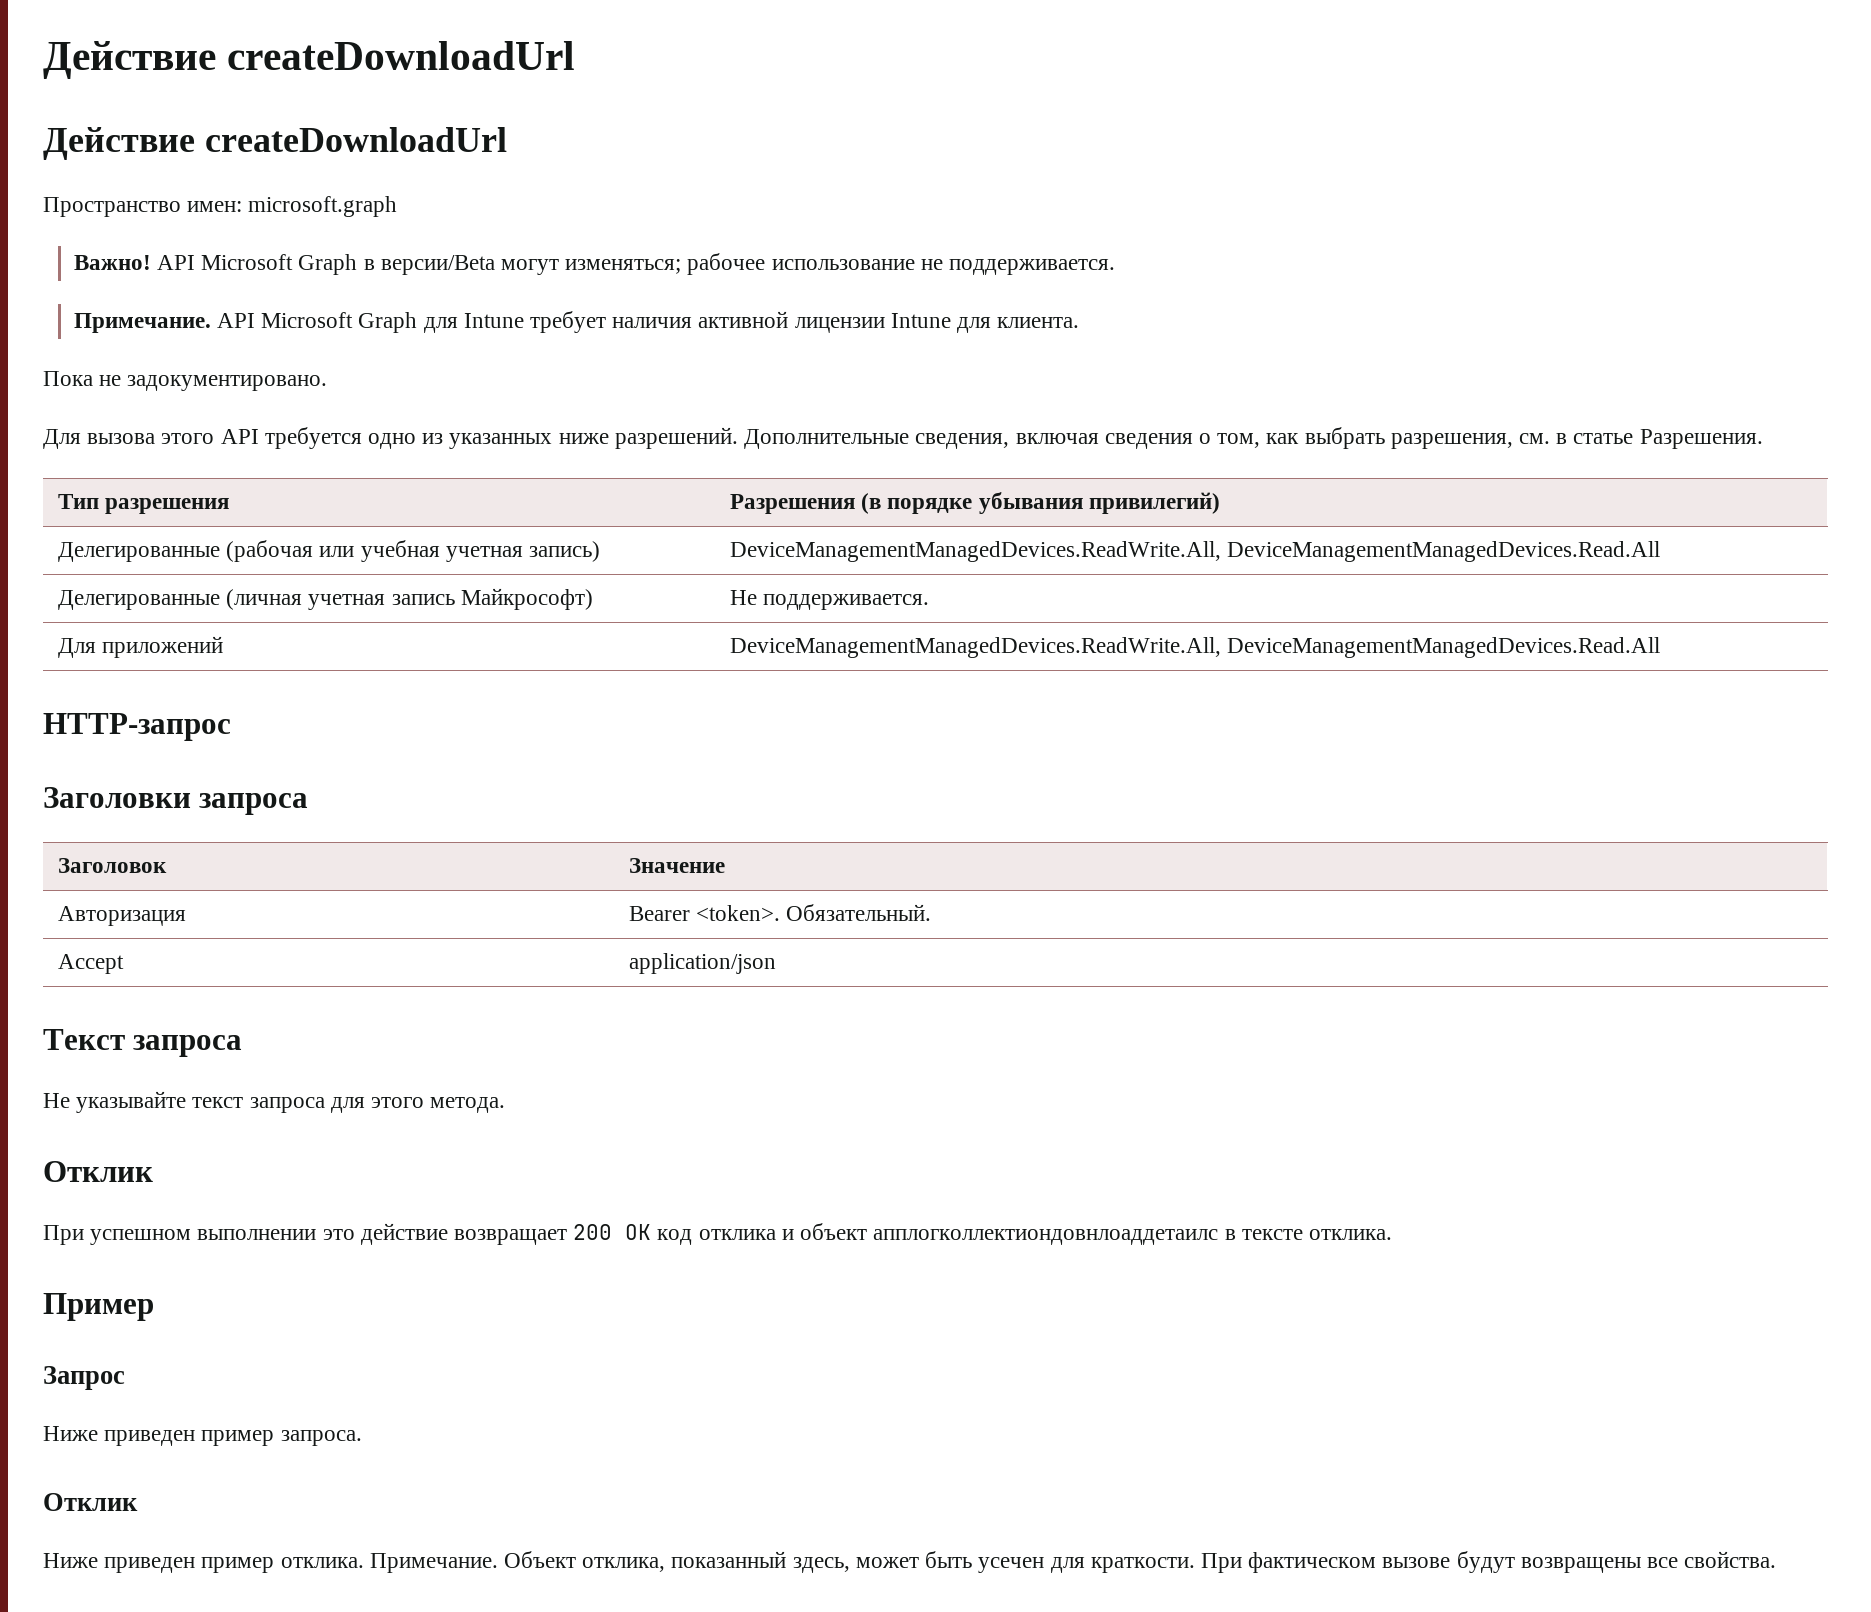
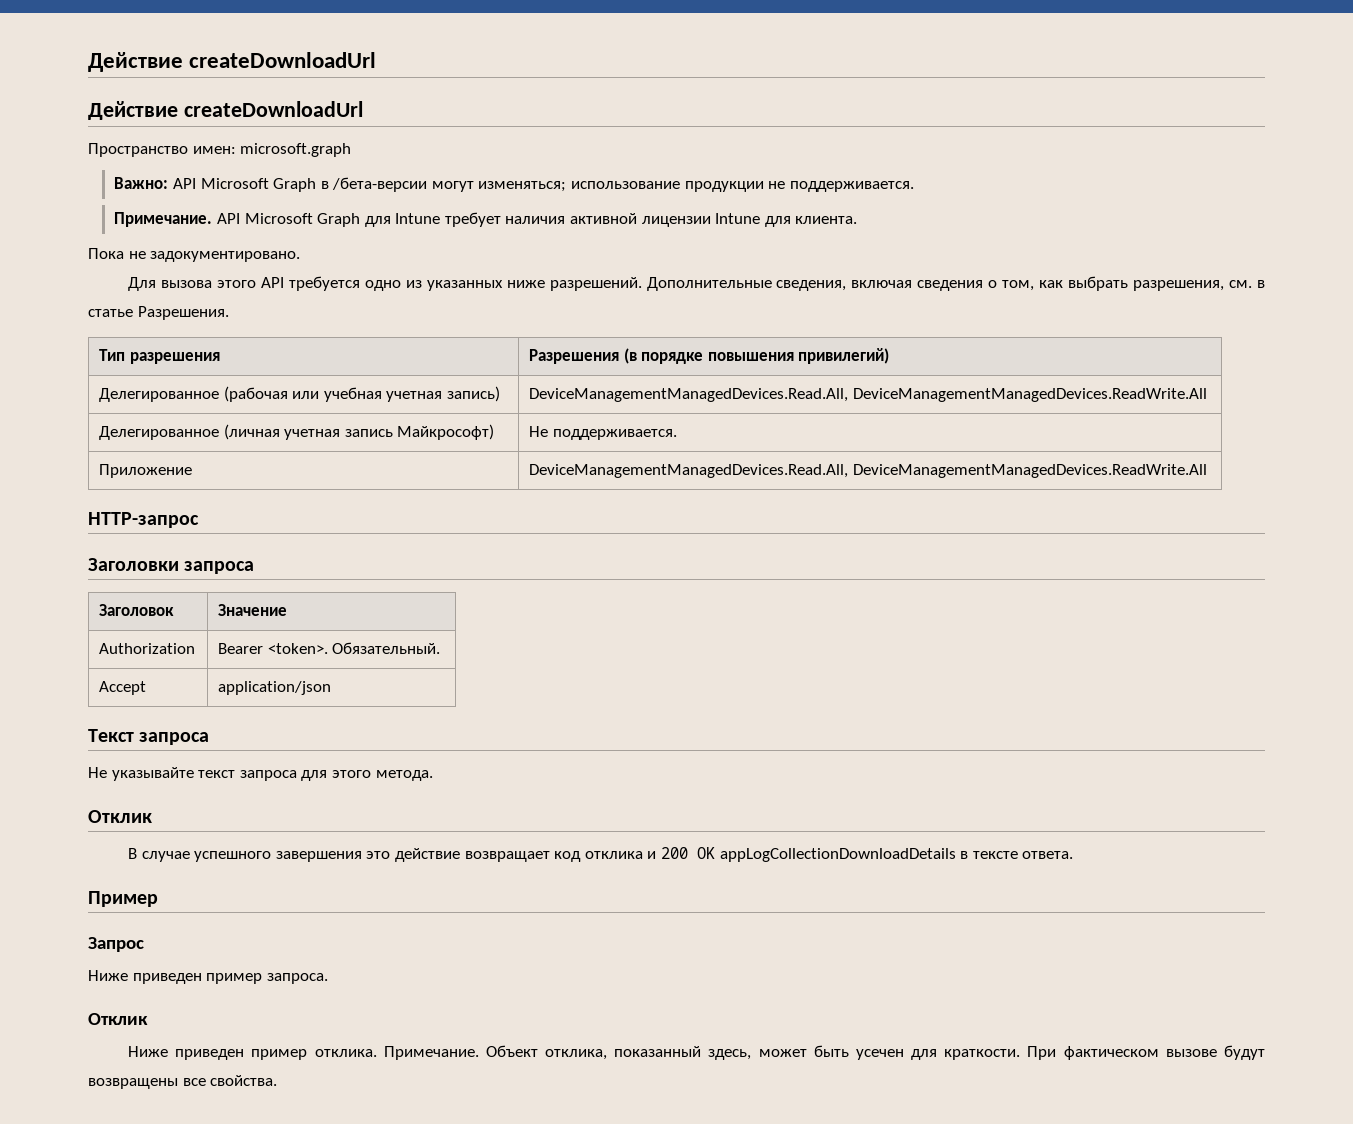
[73,255,151,270] Важно! -> [114,177,169,189] Важно:
[380,255,495,275] версии/Beta -> [332,177,428,192] /бета-версии
[687,253,915,275] рабочее использование -> [571,181,764,192] использование продукции
[978,492,1083,514] убывания -> [707,352,794,361] повышения
[58,542,221,562] Делегированные -> [99,388,220,402] Делегированное
[730,541,1661,562] [58,590,221,610] DeviceManagementManagedDevices.ReadWrite.All, DeviceManagementManagedDevices.Read.All // Делегированные -> [529,388,1207,402] [99,426,220,440] DeviceManagementManagedDevices.Read.All, DeviceManagementManagedDevices.ReadWrite.All // Делегированное
[58,636,224,658] [730,637,1661,658] Для приложений | DeviceManagementManagedDevices.ReadWrite.All, DeviceManagementManagedDevices.Read.All -> [99,464,193,478] [529,464,1207,478] Приложение | DeviceManagementManagedDevices.Read.All, DeviceManagementManagedDevices.ReadWrite.All
[58,906,187,926] Авторизация -> [99,643,196,654] Authorization
[43,1225,317,1245] При успешном выполнении -> [128,848,362,862] В случае успешного завершения
[573,1224,652,1240] 200 OK -> (550, 856) none
[800,1223,1219,1245] объект апплогколлектиондовнлоаддетаилс -> [660,847,956,862] 200 OK appLogCollectionDownloadDetails
[1308,1229,1392,1240] отклика. -> [1022,851,1074,859] ответа.

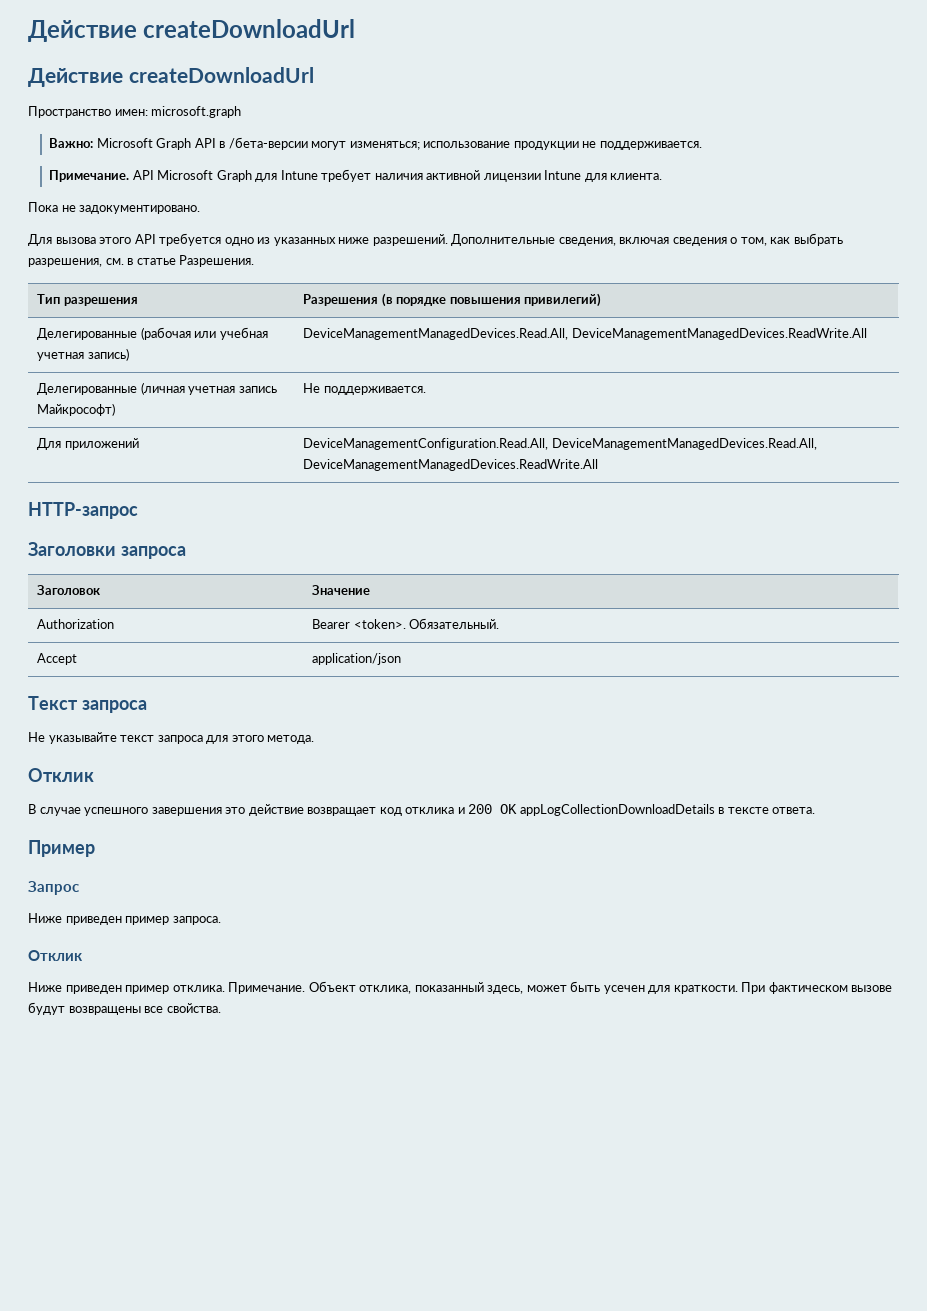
[172,178,317,192] API Microsoft Graph -> [96,138,216,150] Microsoft Graph API
[99,388,220,402] Делегированное -> [37,328,138,340] Делегированные
[99,426,220,440] Делегированное -> [37,383,138,395] Делегированные
[99,464,193,478] Приложение | -> [37,438,139,450] [303,438,549,450] Для приложений | DeviceManagementConfiguration.Read.All,

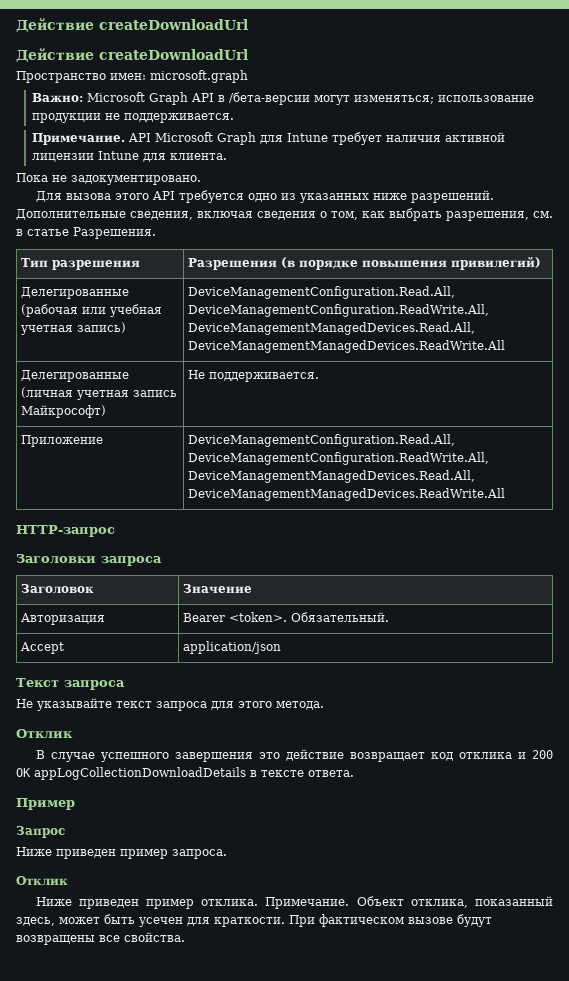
(129, 354) none -> [187,286,455,299] [187,304,489,317] DeviceManagementConfiguration.Read.All, DeviceManagementConfiguration.ReadWrite.All,
[37,438,139,450] [303,438,549,450] Для приложений | DeviceManagementConfiguration.Read.All, -> [20,435,103,447] [187,434,455,447] [187,452,489,465] Приложение | DeviceManagementConfiguration.Read.All, DeviceManagementConfiguration.ReadWrite.All,
[37,619,115,629] Authorization -> [20,613,105,625] Авторизация

